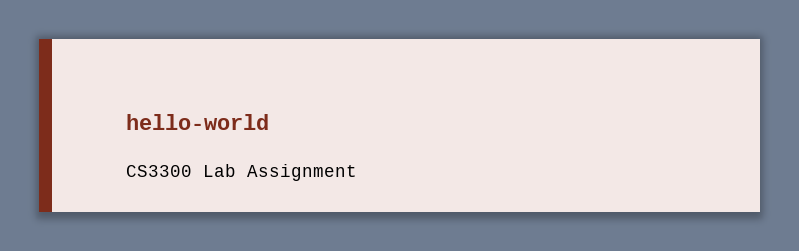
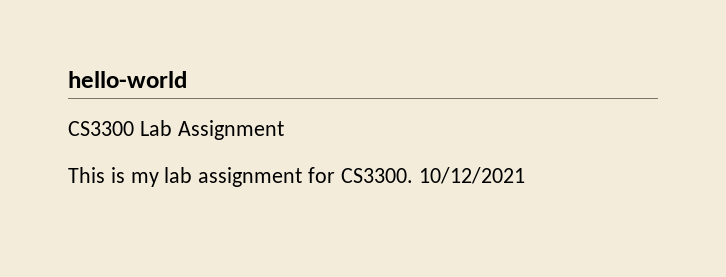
(357, 172) none -> [68,167,525,187] // This is my lab assignment for CS3300. 10/12/2021

